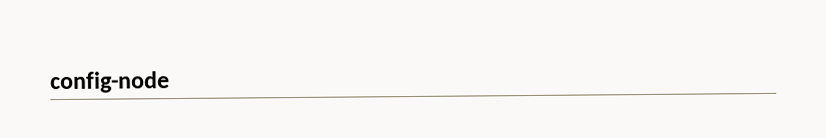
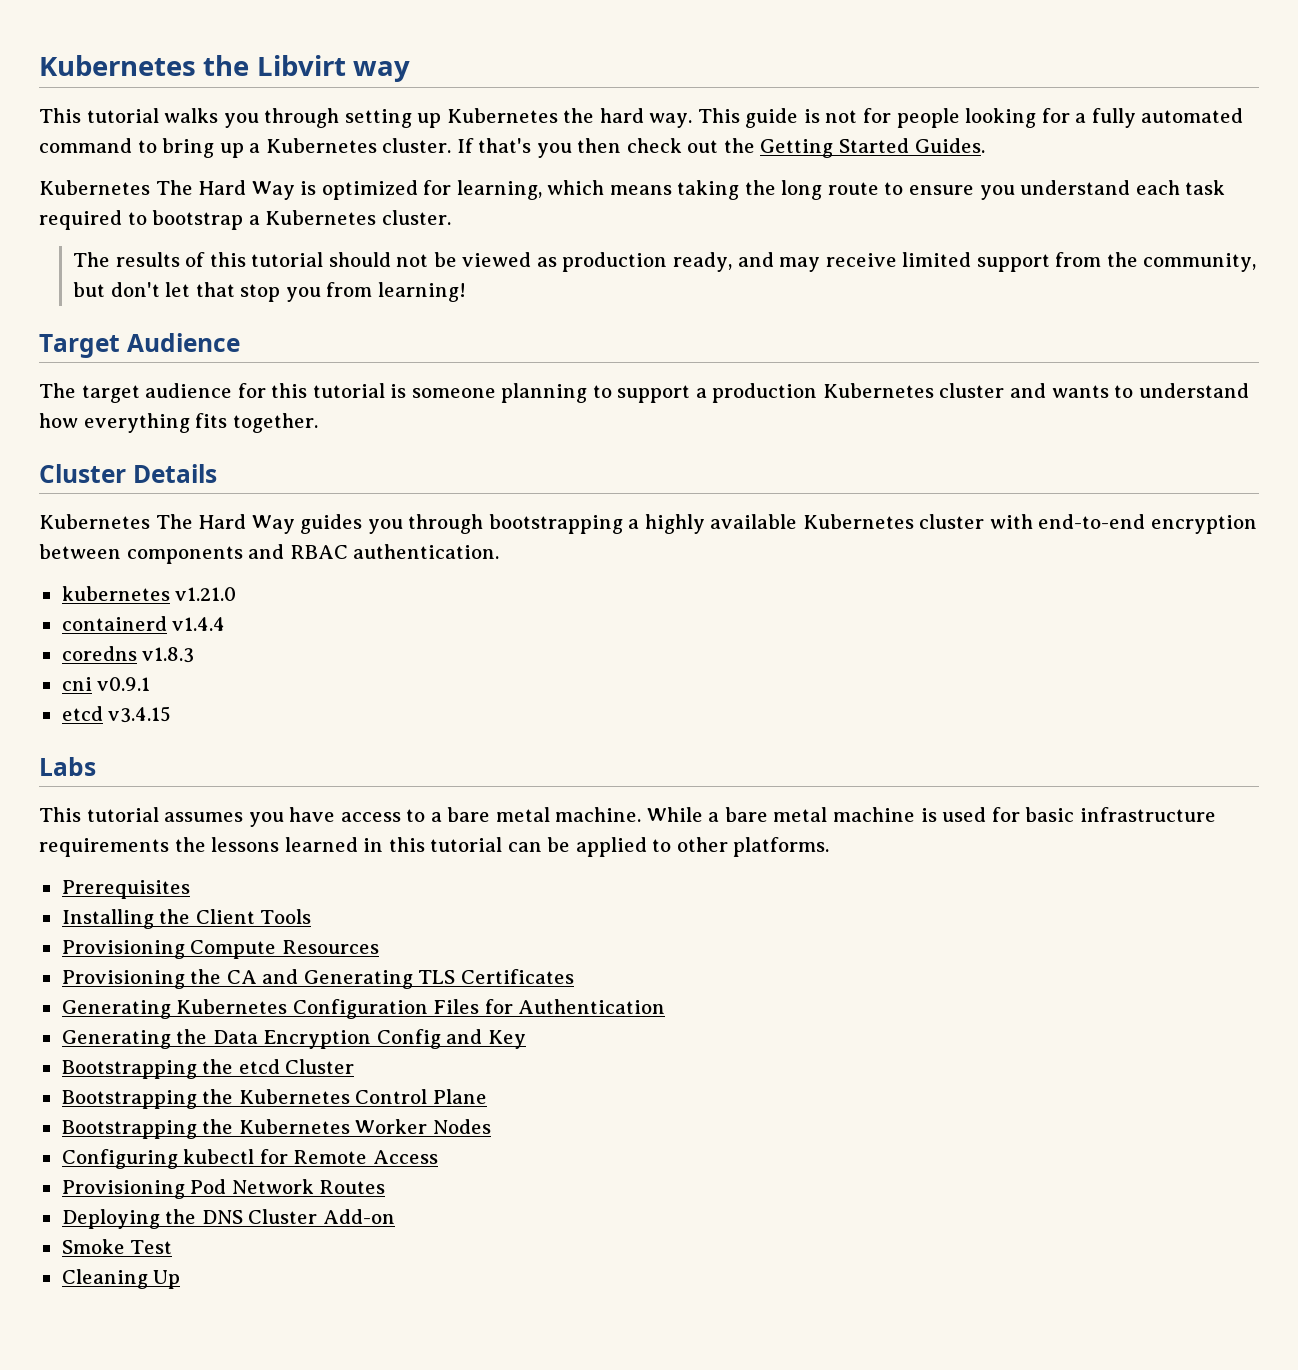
[50,71,170,94] config-node -> [39,55,411,82] [39,108,1244,128] [39,138,985,158] [39,180,1226,200] [39,210,451,230] [73,252,1257,272] [73,282,466,302] [39,333,240,358] [39,383,1249,403] [39,413,318,433] [39,464,217,483] [39,514,1258,534] [39,544,500,564] [61,586,237,601] [61,616,226,631] [61,646,195,663] [61,677,151,691] [61,706,172,723] [39,757,96,776] [39,807,1216,827] [39,837,830,857] [61,880,190,899] [61,909,312,929] [61,940,379,959] [61,969,574,989] [61,999,666,1019] [61,1029,526,1049] [61,1059,355,1079] [61,1089,487,1109] [61,1119,491,1139] [61,1149,438,1169] [61,1179,386,1199] [61,1209,395,1229] [61,1239,173,1254] [61,1269,181,1289] Kubernetes the Libvirt way // This tutorial walks you through setting up Kubernetes the hard way. This guide is not for people looking for a fully automated command to bring up a Kubernetes cluster. If that's you then check out the Getting Started Guides. // Kubernetes The Hard Way is optimized for learning, which means taking the long route to ensure you understand each task required to bootstrap a Kubernetes cluster. // The results of this tutorial should not be viewed as production ready, and may receive limited support from the community, but don't let that stop you from learning! // Target Audience // The target audience for this tutorial is someone planning to support a production Kubernetes cluster and wants to understand how everything fits together. // Cluster Details // Kubernetes The Hard Way guides you through bootstrapping a highly available Kubernetes cluster with end-to-end encryption between components and RBAC authentication. // kubernetes v1.21.0 // containerd v1.4.4 // coredns v1.8.3 // cni v0.9.1 // etcd v3.4.15 // Labs // This tutorial assumes you have access to a bare metal machine. While a bare metal machine is used for basic infrastructure requirements the lessons learned in this tutorial can be applied to other platforms. // Prerequisites // Installing the Client Tools // Provisioning Compute Resources // Provisioning the CA and Generating TLS Certificates // Generating Kubernetes Configuration Files for Authentication // Generating the Data Encryption Config and Key // Bootstrapping the etcd Cluster // Bootstrapping the Kubernetes Control Plane // Bootstrapping the Kubernetes Worker Nodes // Configuring kubectl for Remote Access // Provisioning Pod Network Routes // Deploying the DNS Cluster Add-on // Smoke Test // Cleaning Up

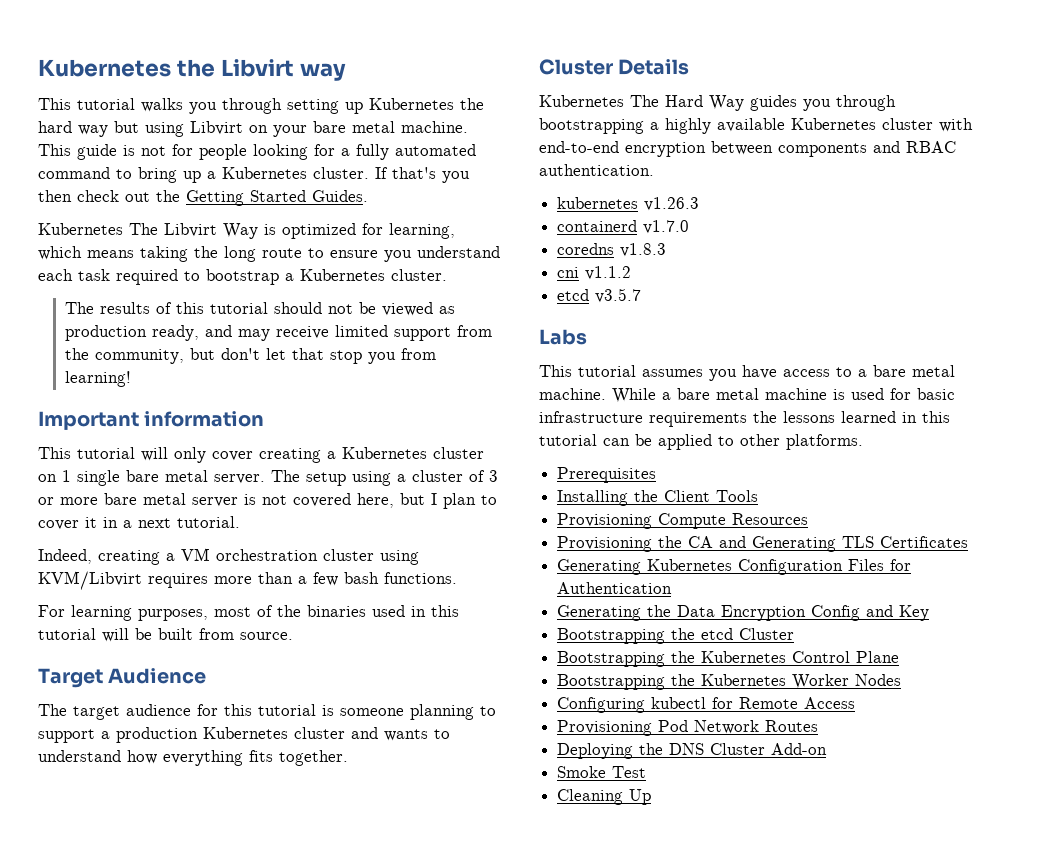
[649,113,693,128] way. -> [78,121,468,137] way but using Libvirt on your bare metal machine.
[198,180,247,195] Hard -> [164,223,217,237] Libvirt
(466, 292) none -> [38,411,265,430] [38,447,484,463] [38,470,498,486] [38,493,497,509] [38,516,240,530] [38,548,419,565] [38,571,457,590] [38,605,459,621] [38,628,293,642] // Important information // This tutorial will only cover creating a Kubernetes cluster on 1 single bare metal server. The setup using a cluster of 3 or more bare metal server is not covered here, but I plan to cover it in a next tutorial. // Indeed, creating a VM orchestration cluster using KVM/Libvirt requires more than a few bash functions. // For learning purposes, most of the binaries used in this tutorial will be built from source.
[175,587,237,601] v1.21.0 -> [644,197,700,211] v1.26.3
[172,617,226,631] v1.4.4 -> [643,220,690,234] v1.7.0
[97,677,151,691] [61,706,172,723] v0.9.1 // etcd v3.4.15 -> [585,266,632,280] [557,288,642,303] v1.1.2 // etcd v3.5.7

